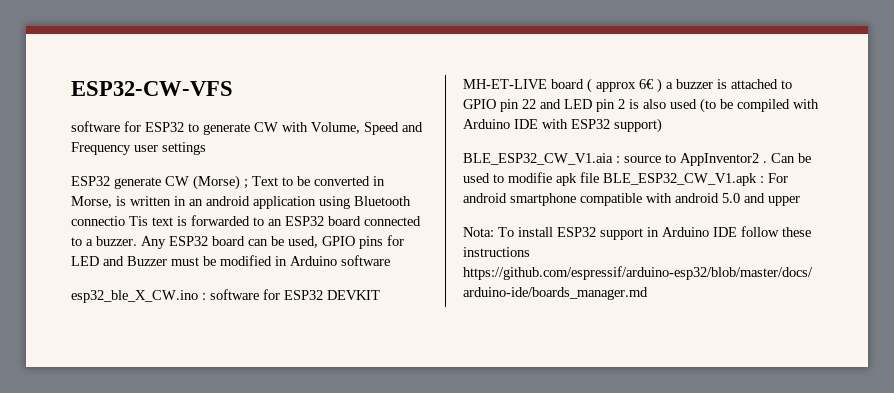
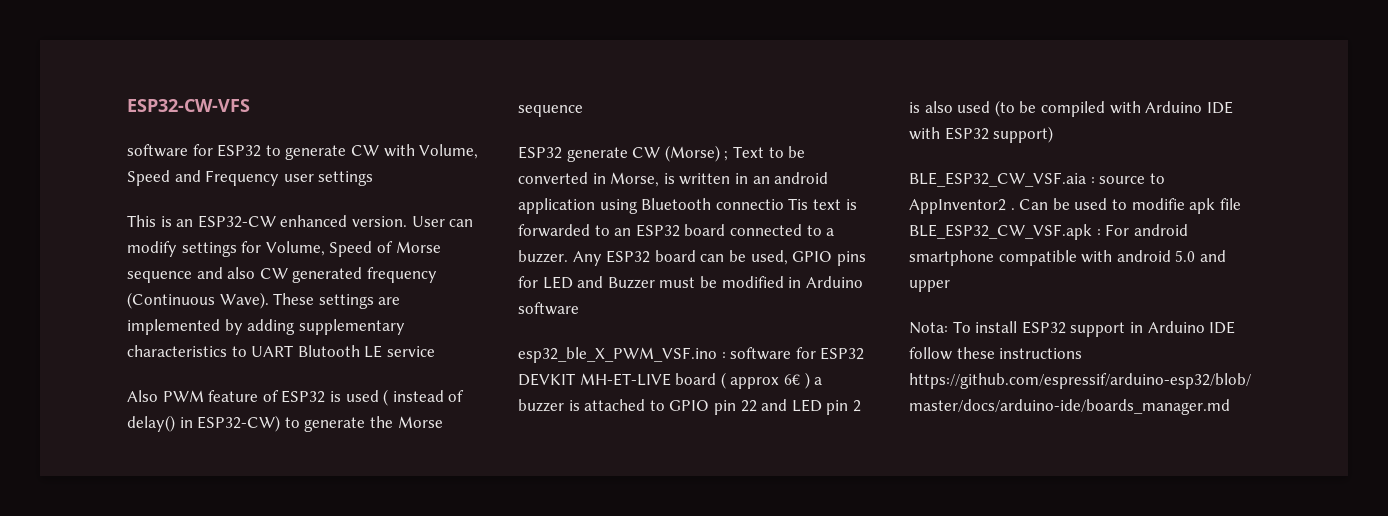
(206, 148) none -> [127,215,474,228] [127,241,441,257] [127,267,437,283] [127,292,401,309] [127,319,405,335] [127,345,435,358] [127,389,465,406] [127,415,443,432] [518,105,583,117] // This is an ESP32-CW enhanced version. User can modify settings for Volume, Speed of Morse sequence and also CW generated frequency (Continuous Wave). These settings are implemented by adding supplementary characteristics to UART Blutooth LE service // Also PWM feature of ESP32 is used ( instead of delay() in ESP32-CW) to generate the Morse sequence
[71,290,198,303] esp32_ble_X_CW.ino -> [518,347,717,363] esp32_ble_X_PWM_VSF.ino
[463,153,613,165] BLE_ESP32_CW_V1.aia -> [909,172,1086,187] BLE_ESP32_CW_VSF.aia
[603,173,757,186] BLE_ESP32_CW_V1.apk -> [909,224,1092,240] BLE_ESP32_CW_VSF.apk

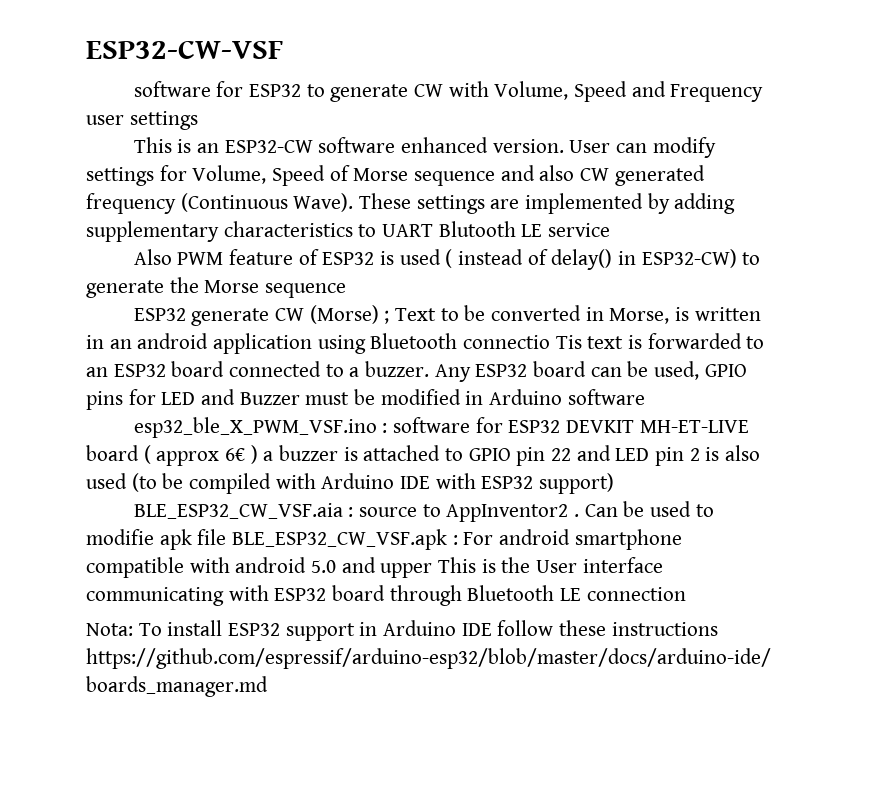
[127,99,250,112] ESP32-CW-VFS -> [86,40,284,59] ESP32-CW-VSF
(276, 221) none -> [318,137,396,153] software
(950, 286) none -> [438,557,663,573] [86,585,686,606] This is the User interface communicating with ESP32 board through Bluetooth LE connection

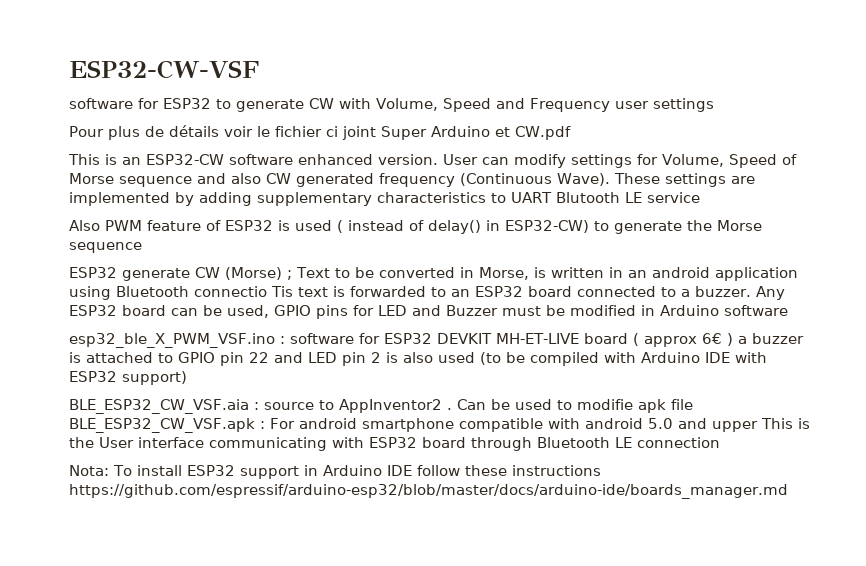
(198, 120) none -> [69,125,571,140] // Pour plus de détails voir le fichier ci joint Super Arduino et CW.pdf

